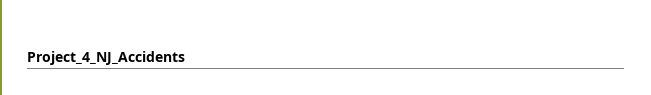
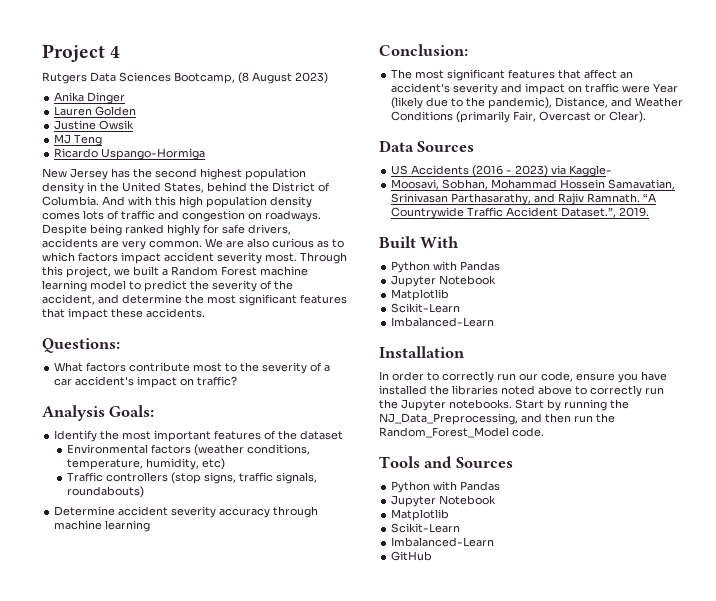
[27,51,185,65] Project_4_NJ_Accidents -> [42,44,121,62] [42,72,328,84] [54,92,126,104] [54,106,137,116] [54,120,135,130] [54,134,103,146] [54,148,206,160] [42,168,306,180] [42,182,330,194] [42,196,312,208] [42,210,321,222] [42,224,291,236] [42,238,344,250] [42,252,347,264] [42,266,308,278] [42,280,293,292] [42,294,347,306] [42,308,205,320] [42,338,120,353] [54,362,331,374] [54,376,238,388] [42,405,155,421] [54,430,344,442] [67,444,311,456] [67,458,226,470] [67,472,318,484] [67,486,145,498] [54,506,319,518] [54,520,151,532] [379,44,468,56] [391,69,634,81] [391,83,679,95] [391,97,684,109] [391,111,647,123] [379,140,475,152] [391,165,613,177] [391,179,676,190] [391,193,657,205] [391,207,650,219] [379,236,460,248] [391,261,501,273] [391,275,497,287] [391,289,450,301] [391,303,461,313] [391,317,495,327] [379,346,465,358] [379,371,667,383] [379,385,664,397] [379,399,629,411] [379,413,615,425] [379,427,544,438] [379,456,513,468] [391,481,501,493] [391,495,497,507] [391,509,450,521] [391,523,461,533] [391,537,495,547] [391,551,433,561] Project 4 // Rutgers Data Sciences Bootcamp, (8 August 2023) // Anika Dinger // Lauren Golden // Justine Owsik // MJ Teng // Ricardo Uspango-Hormiga // New Jersey has the second highest population density in the United States, behind the District of Columbia. And with this high population density comes lots of traffic and congestion on roadways. Despite being ranked highly for safe drivers, accidents are very common. We are also curious as to which factors impact accident severity most. Through this project, we built a Random Forest machine learning model to predict the severity of the accident, and determine the most significant features that impact these accidents. // Questions: // What factors contribute most to the severity of a car accident's impact on traffic? // Analysis Goals: // Identify the most important features of the dataset // Environmental factors (weather conditions, temperature, humidity, etc) // Traffic controllers (stop signs, traffic signals, roundabouts) // Determine accident severity accuracy through machine learning // Conclusion: // The most significant features that affect an accident's severity and impact on traffic were Year (likely due to the pandemic), Distance, and Weather Conditions (primarily Fair, Overcast or Clear). // Data Sources // US Accidents (2016 - 2023) via Kaggle- // Moosavi, Sobhan, Mohammad Hossein Samavatian, Srinivasan Parthasarathy, and Rajiv Ramnath. “A Countrywide Traffic Accident Dataset.”, 2019. // Built With // Python with Pandas // Jupyter Notebook // Matplotlib // Scikit-Learn // Imbalanced-Learn // Installation // In order to correctly run our code, ensure you have installed the libraries noted above to correctly run the Jupyter notebooks. Start by running the NJ_Data_Preprocessing, and then run the Random_Forest_Model code. // Tools and Sources // Python with Pandas // Jupyter Notebook // Matplotlib // Scikit-Learn // Imbalanced-Learn // GitHub

